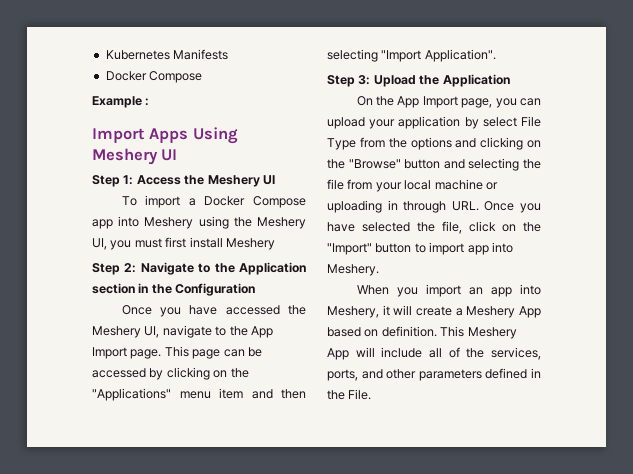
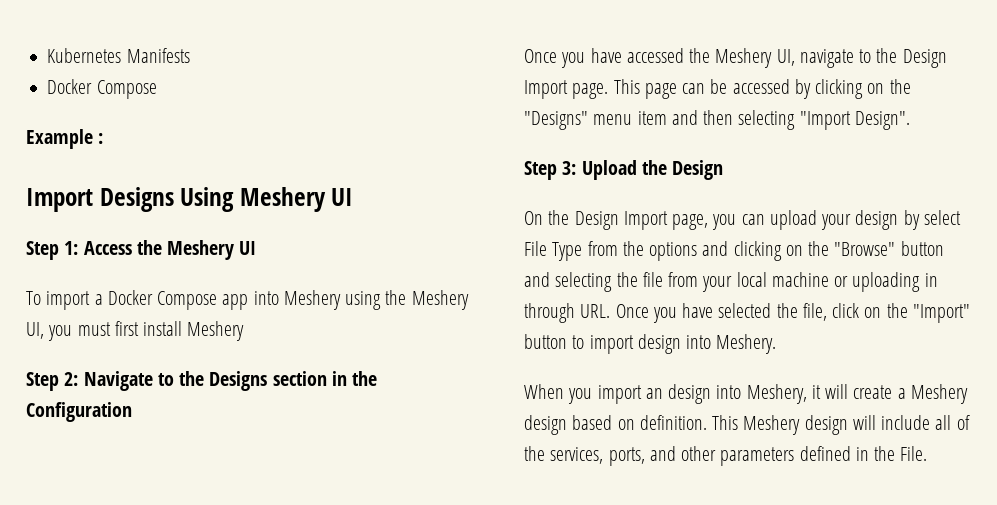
[149,128,189,143] Apps -> [99,187,174,212] Designs
[239,262,306,275] Application -> [209,371,268,391] Designs
[250,326,273,338] App -> [902,49,947,68] Design
[92,388,171,401] "Applications" -> [524,111,588,130] "Designs"
[424,49,496,62] Application". -> [854,111,910,130] Design".
[442,74,510,87] Application -> [672,160,724,180] Design
[397,96,420,108] App -> [574,211,619,230] Design
[398,116,461,129] application -> [855,210,899,230] design
[467,245,489,255] app -> [637,334,681,354] design
[490,287,512,297] app -> [668,384,712,404] design
[519,306,541,318] App -> [524,415,567,435] design
[327,348,349,360] App -> [804,415,848,435] design

